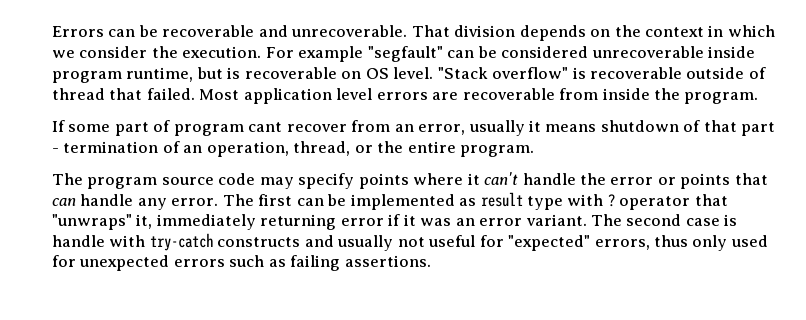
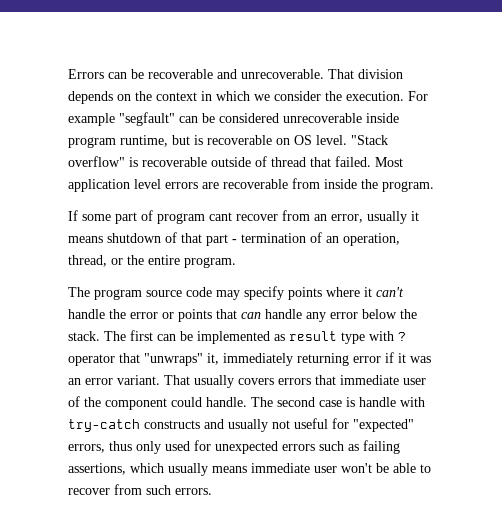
[171,198,219,206] error. -> [330,309,417,319] [68,331,100,341] error below the stack.
(587, 220) none -> [164,375,426,388] [68,396,247,410] That usually covers errors that immediate user of the component could handle.
[344,255,431,267] assertions. -> [68,463,431,476] [68,484,212,495] assertions, which usually means immediate user won't be able to recover from such errors.

